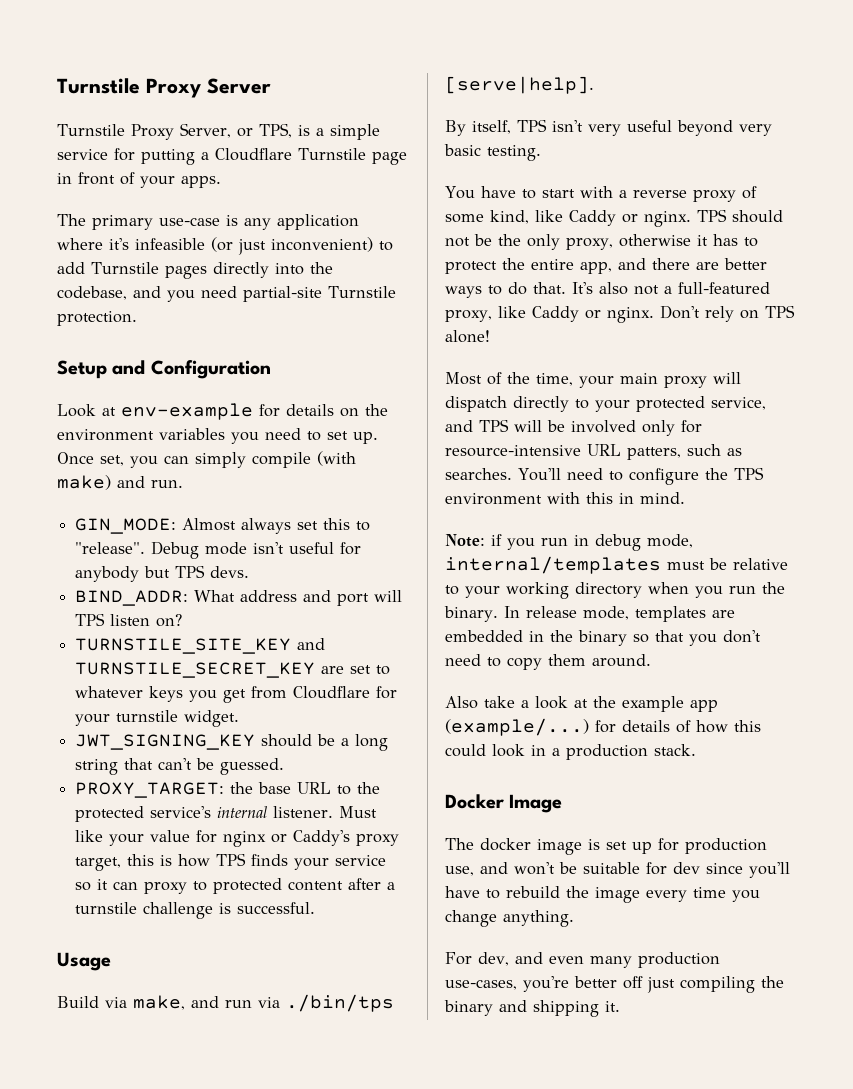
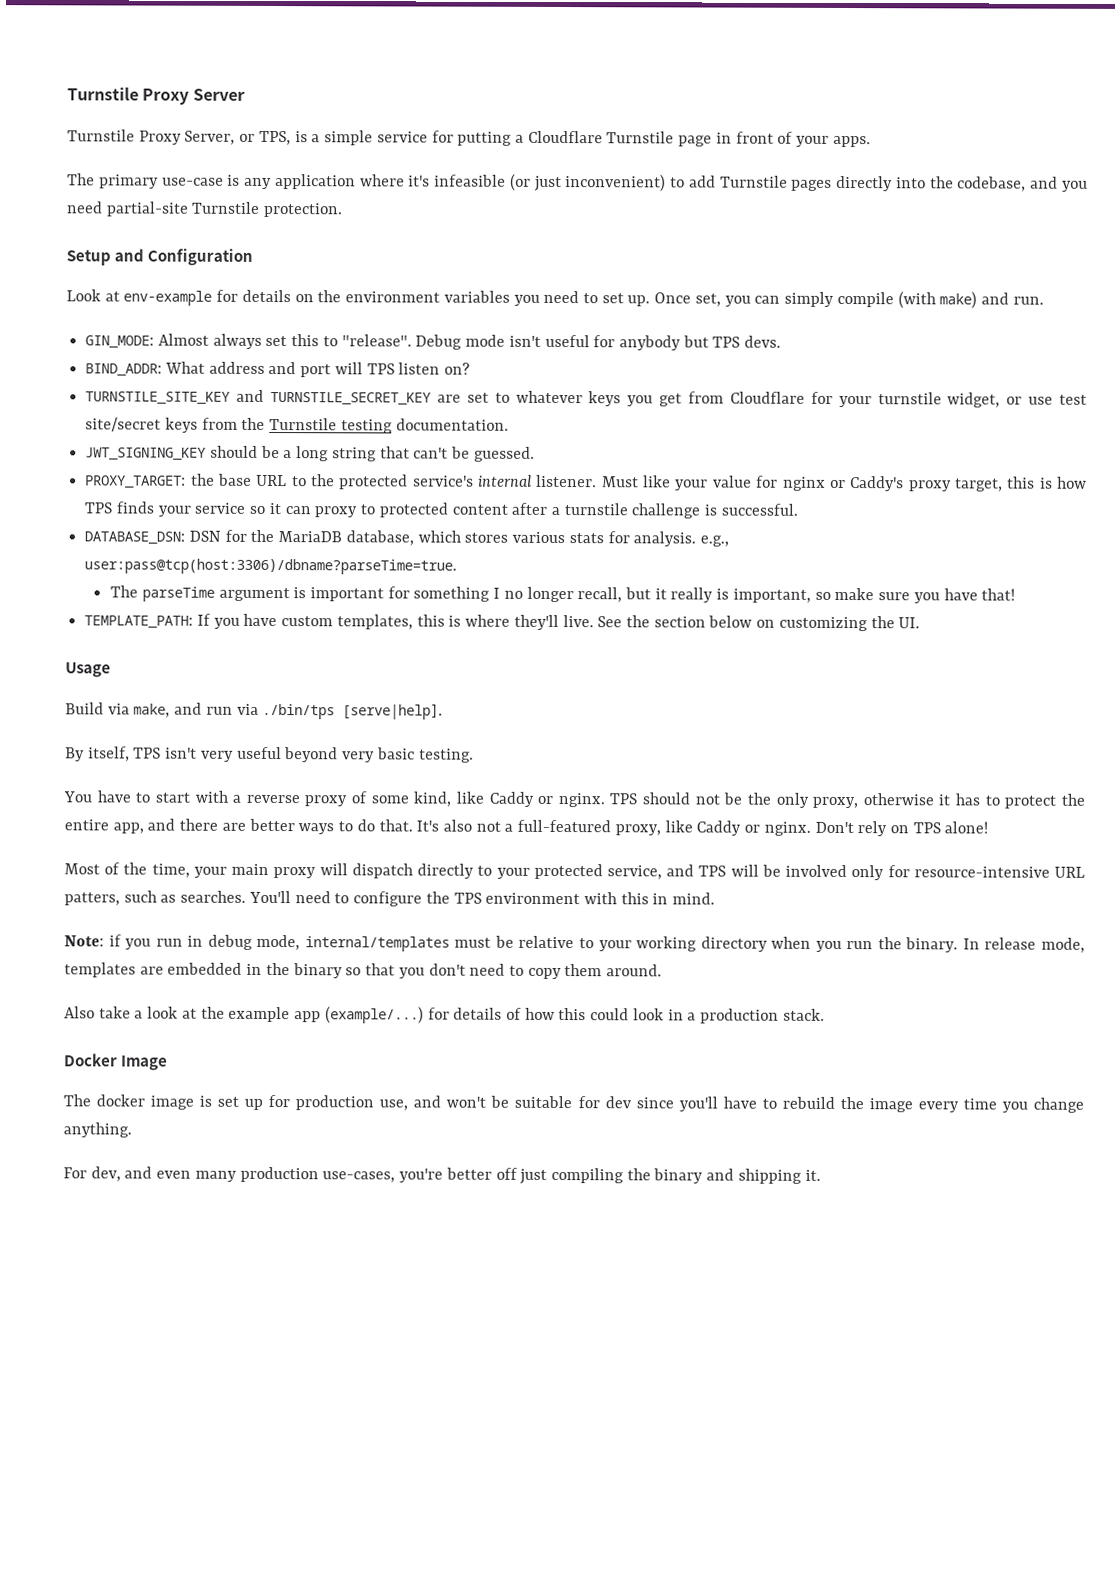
[184,710,240,727] widget. -> [947,392,1087,408] [85,417,509,434] widget, or use test site/secret keys from the Turnstile testing documentation.
(316, 908) none -> [84,529,729,547] [84,558,458,575] [110,585,1016,604] [84,613,921,632] // DATABASE_DSN: DSN for the MariaDB database, which stores various stats for analysis. e.g., user:pass@tcp(host:3306)/dbname?parseTime=true. // The parseTime argument is important for something I no longer recall, but it really is important, so make sure you have that! // TEMPLATE_PATH: If you have custom templates, this is where they'll live. See the section below on customizing the UI.

